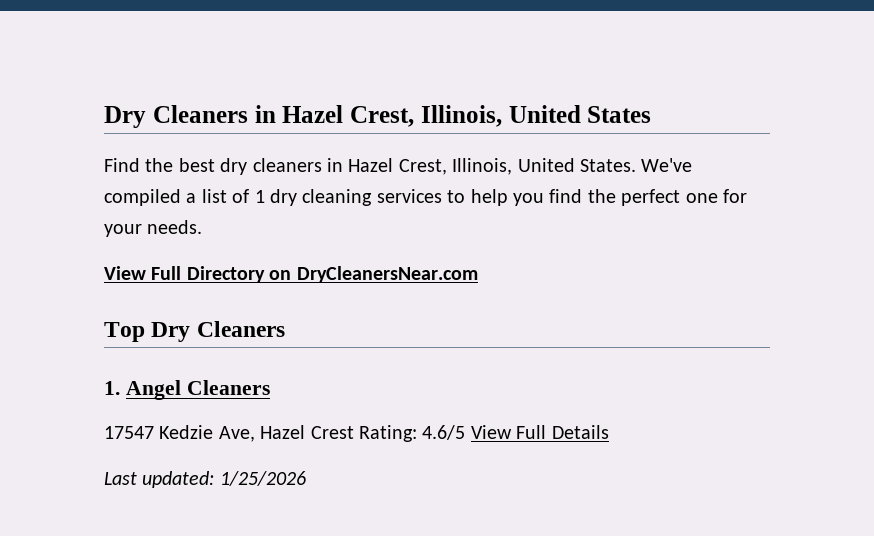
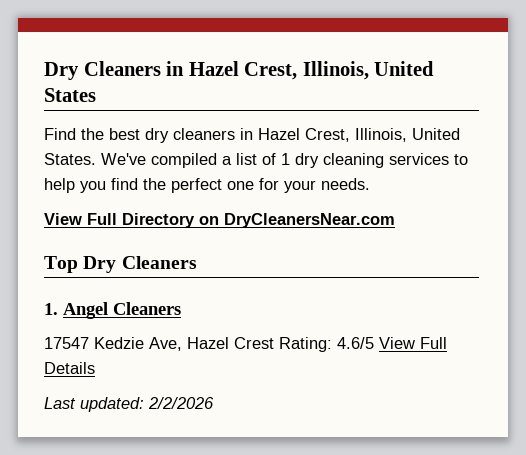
[219,471,306,486] 1/25/2026 -> [148,397,214,409] 2/2/2026

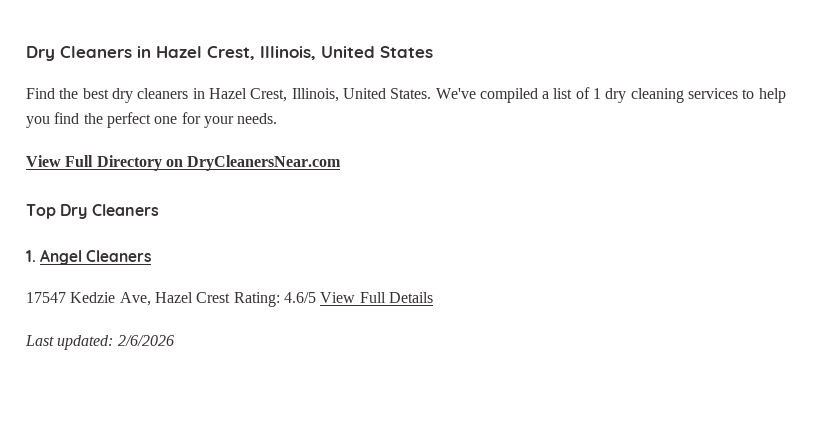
[148,397,214,409] 2/2/2026 -> [117,335,174,346] 2/6/2026

